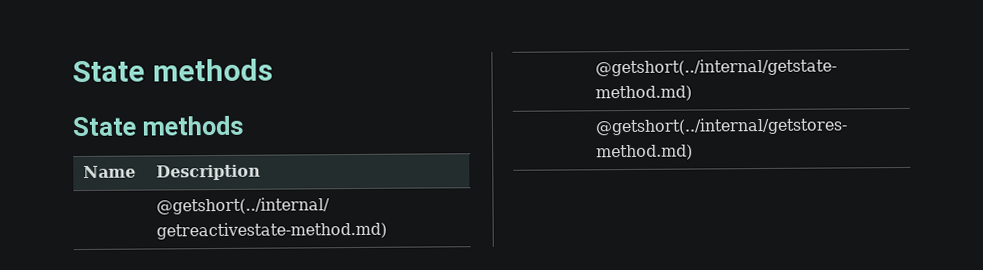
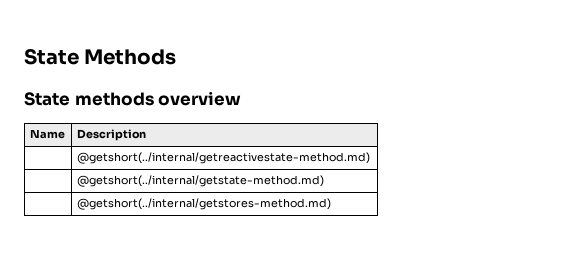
[72,58,274,83] [72,115,244,137] State methods // State methods -> [24,48,177,65] [24,91,242,106] State Methods // State methods overview

